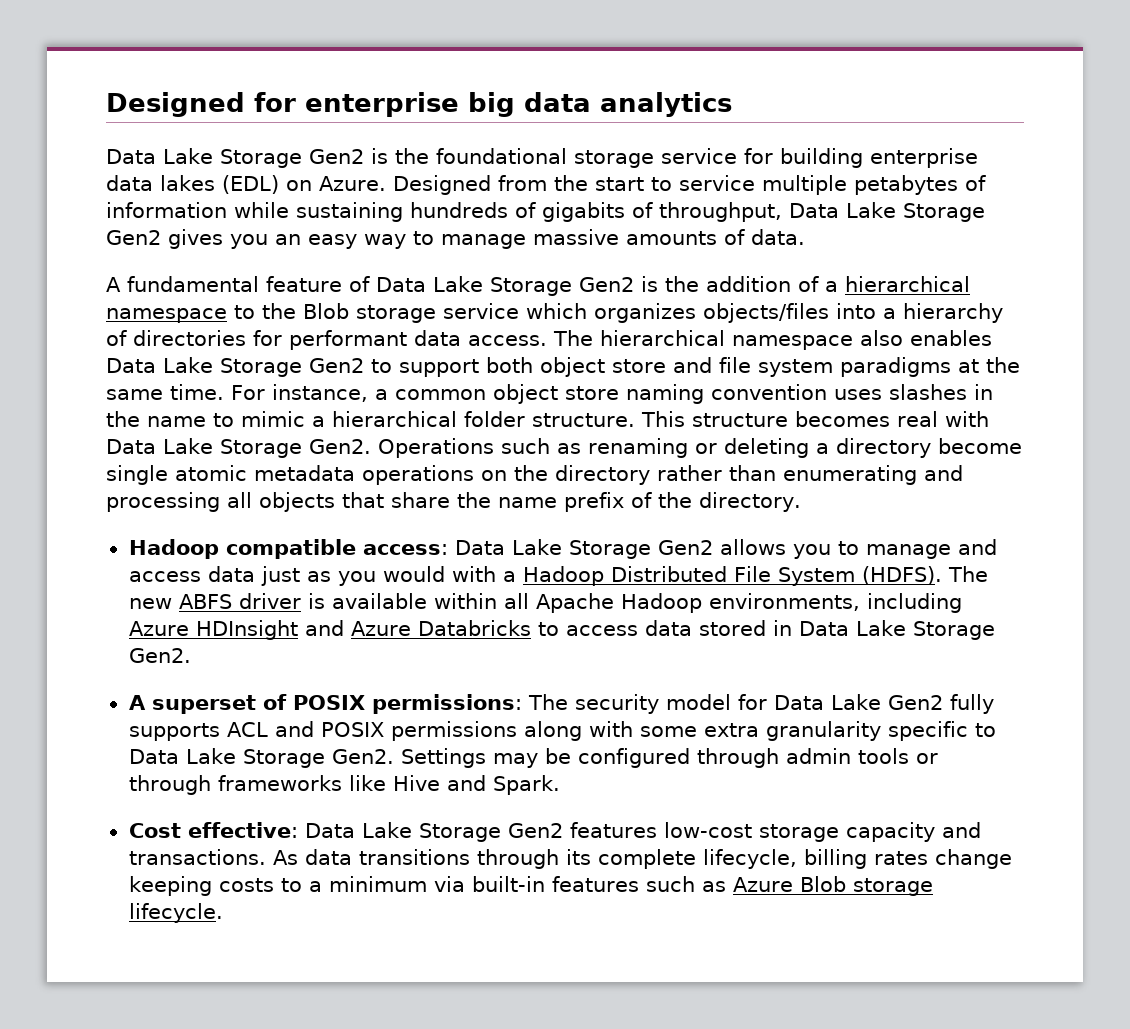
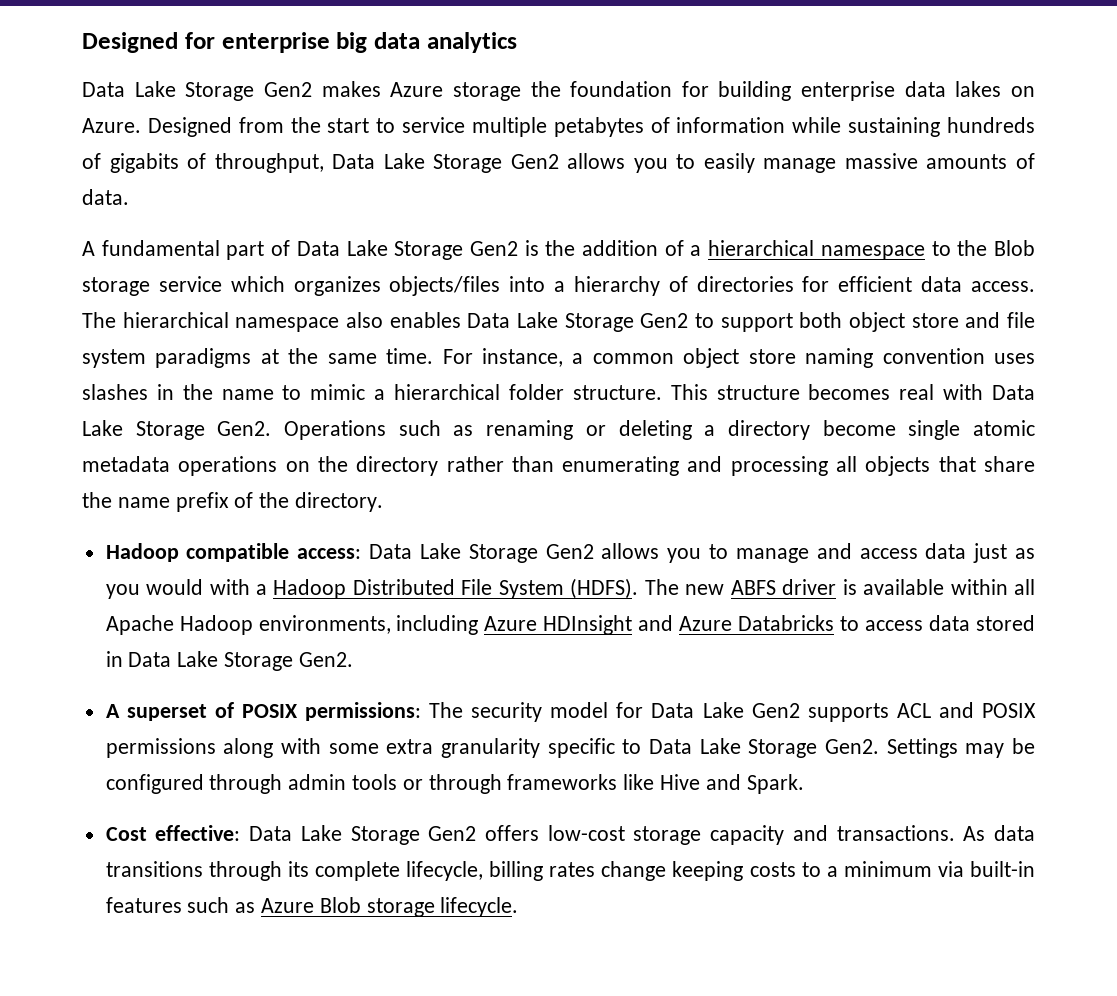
[370,148,737,168] is the foundational storage service -> [321,81,673,101] makes Azure storage the foundation
[221,175,279,194] (EDL) -> (1002, 89) none
[168,229,434,249] gives you an easy way to -> [567,153,755,173] allows you to easily
[266,276,342,292] feature -> [226,241,265,260] part
[289,330,407,350] performant -> [838,276,913,292] efficient
[949,694,994,714] fully -> (800, 710) none
[569,822,657,838] features -> [484,825,539,841] offers

